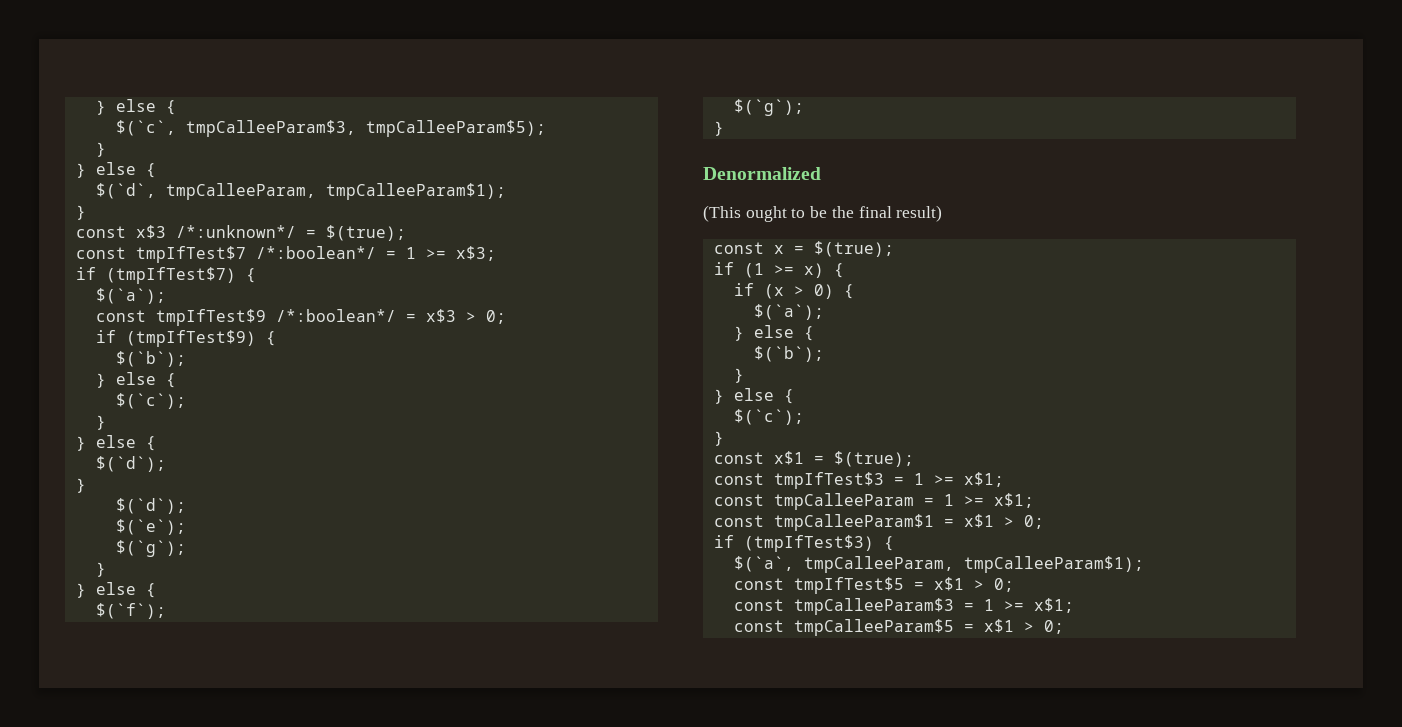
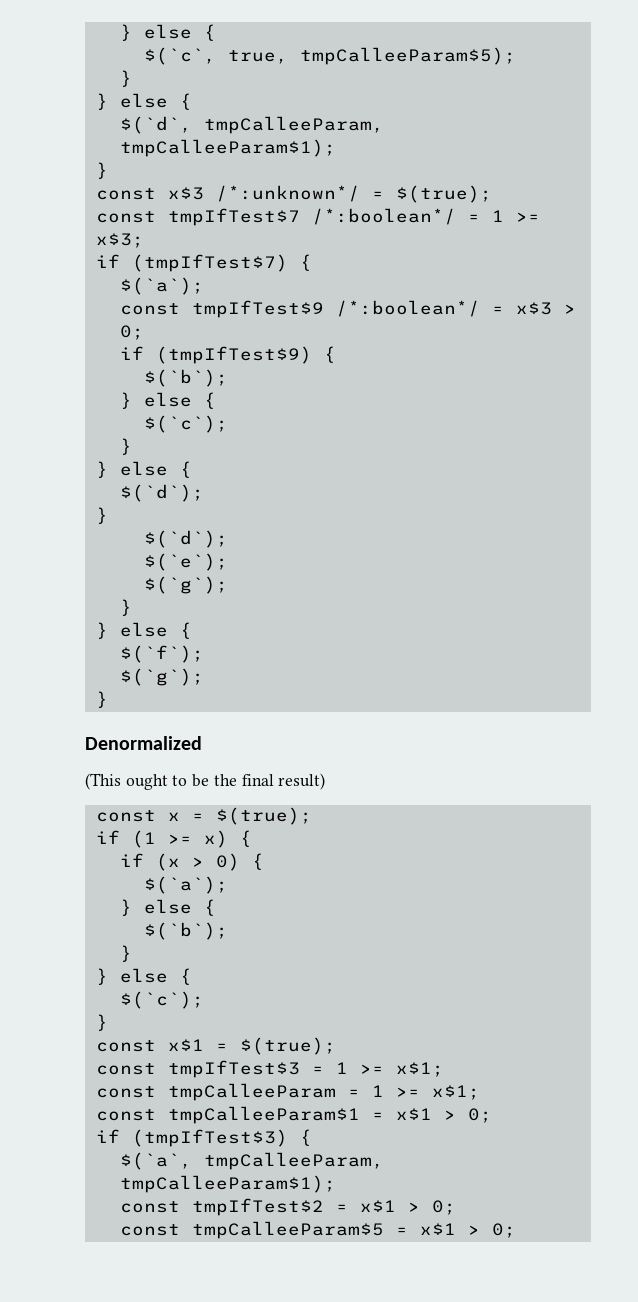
[185,120,356,137] tmpCalleeParam$3, -> [227,50,288,64] true,
[793,577,1014,594] [733,598,1074,615] tmpIfTest$5 = x$1 > 0; // const tmpCalleeParam$3 = 1 >= x$1; -> [191,1198,456,1216] tmpIfTest$2 = x$1 > 0;

